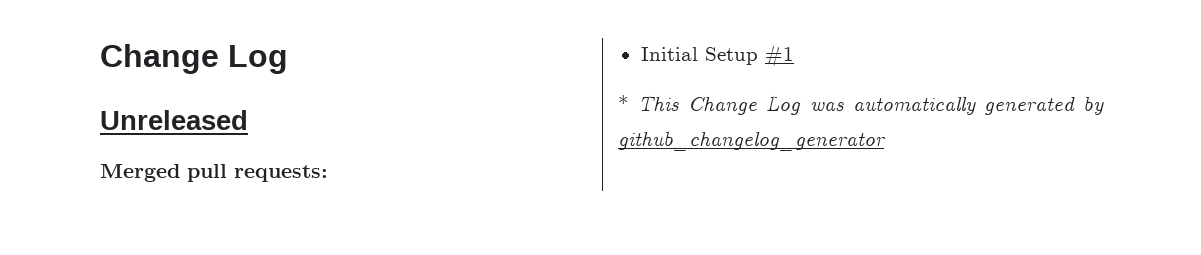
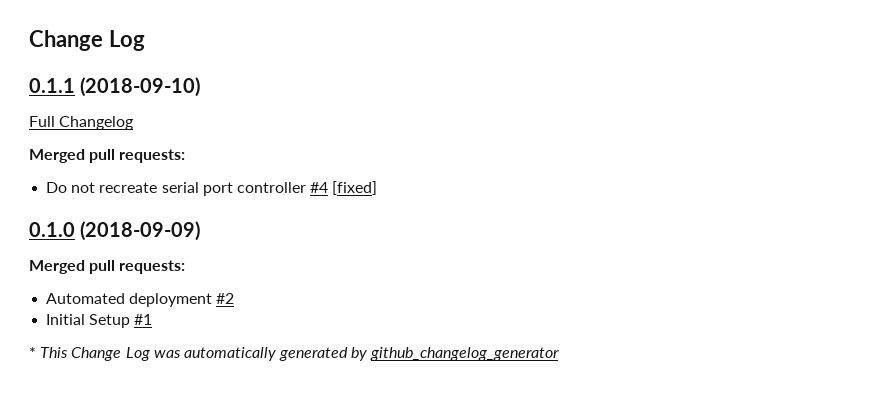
[100,110,248,130] [100,164,328,182] Unreleased // Merged pull requests: -> [29,77,201,97] [29,116,134,130] [29,149,186,163] [46,181,378,196] [29,221,201,241] [29,260,186,274] [46,293,235,307] 0.1.1 (2018-09-10) // Full Changelog // Merged pull requests: // Do not recreate serial port controller #4 [fixed] // 0.1.0 (2018-09-09) // Merged pull requests: // Automated deployment #2

